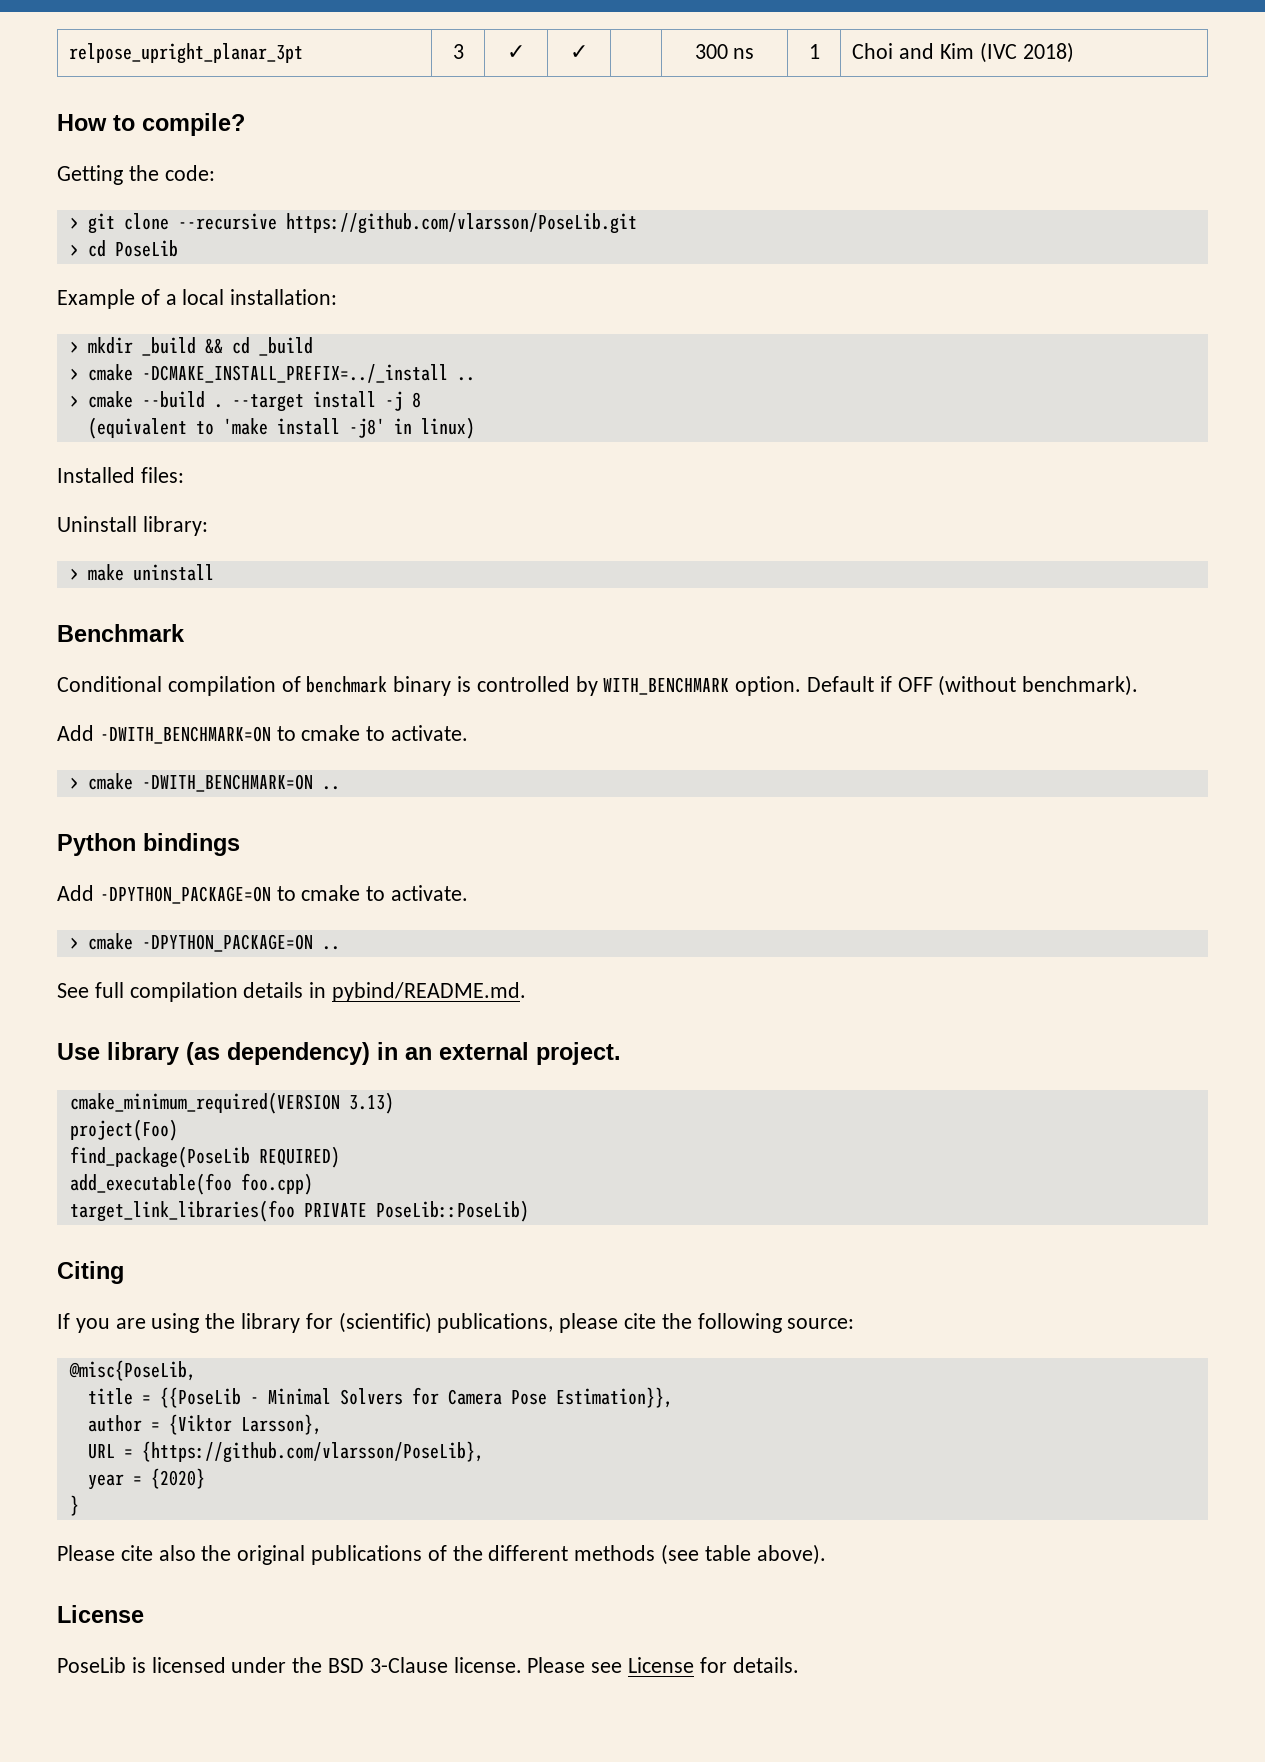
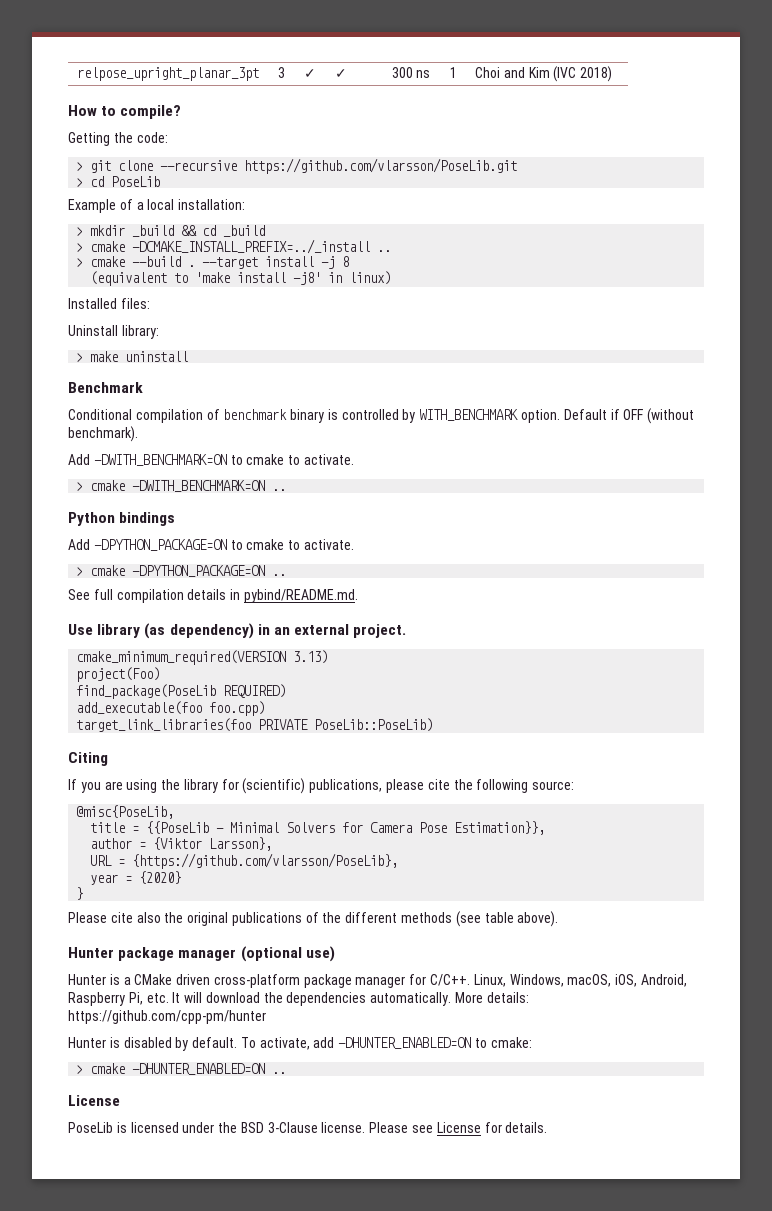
(826, 1554) none -> [68,946,335,962] [68,974,687,988] [68,992,529,1006] [68,1010,266,1024] [68,1037,532,1051] [76,1063,287,1075] // Hunter package manager (optional use) // Hunter is a CMake driven cross-platform package manager for C/C++. Linux, Windows, macOS, iOS, Android, Raspberry Pi, etc. It will download the dependencies automatically. More details: https://github.com/cpp-pm/hunter // Hunter is disabled by default. To activate, add -DHUNTER_ENABLED=ON to cmake: // > cmake -DHUNTER_ENABLED=ON ..

